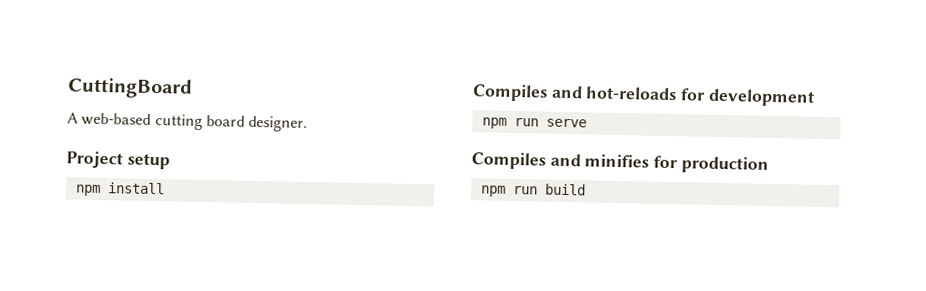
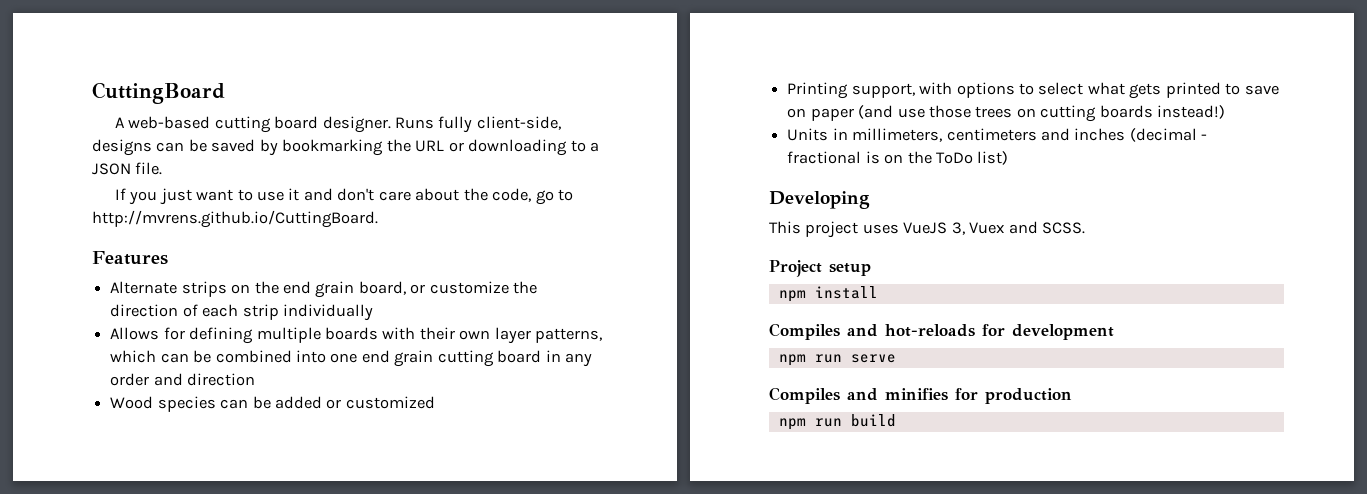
(309, 123) none -> [394,116,561,133] [92,139,600,156] [92,162,163,175] [114,188,574,205] [92,210,378,228] [92,251,168,265] [110,281,538,298] [110,304,373,321] [110,327,603,344] [110,350,593,367] [110,373,256,386] [110,396,435,412] [787,82,1279,99] [787,105,1226,122] [787,128,1208,142] [787,151,1009,165] [769,191,870,209] [769,221,1086,238] Runs fully client-side, designs can be saved by bookmarking the URL or downloading to a JSON file. // If you just want to use it and don't care about the code, go to http://mvrens.github.io/CuttingBoard. // Features // Alternate strips on the end grain board, or customize the direction of each strip individually // Allows for defining multiple boards with their own layer patterns, which can be combined into one end grain cutting board in any order and direction // Wood species can be added or customized // Printing support, with options to select what gets printed to save on paper (and use those trees on cutting boards instead!) // Units in millimeters, centimeters and inches (decimal - fractional is on the ToDo list) // Developing // This project uses VueJS 3, Vuex and SCSS.

